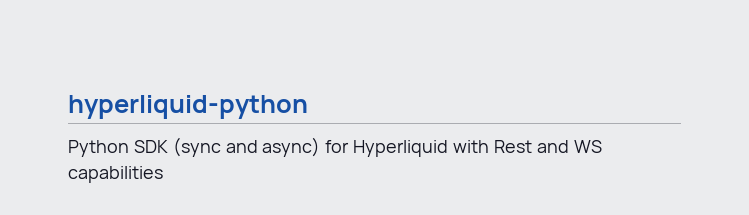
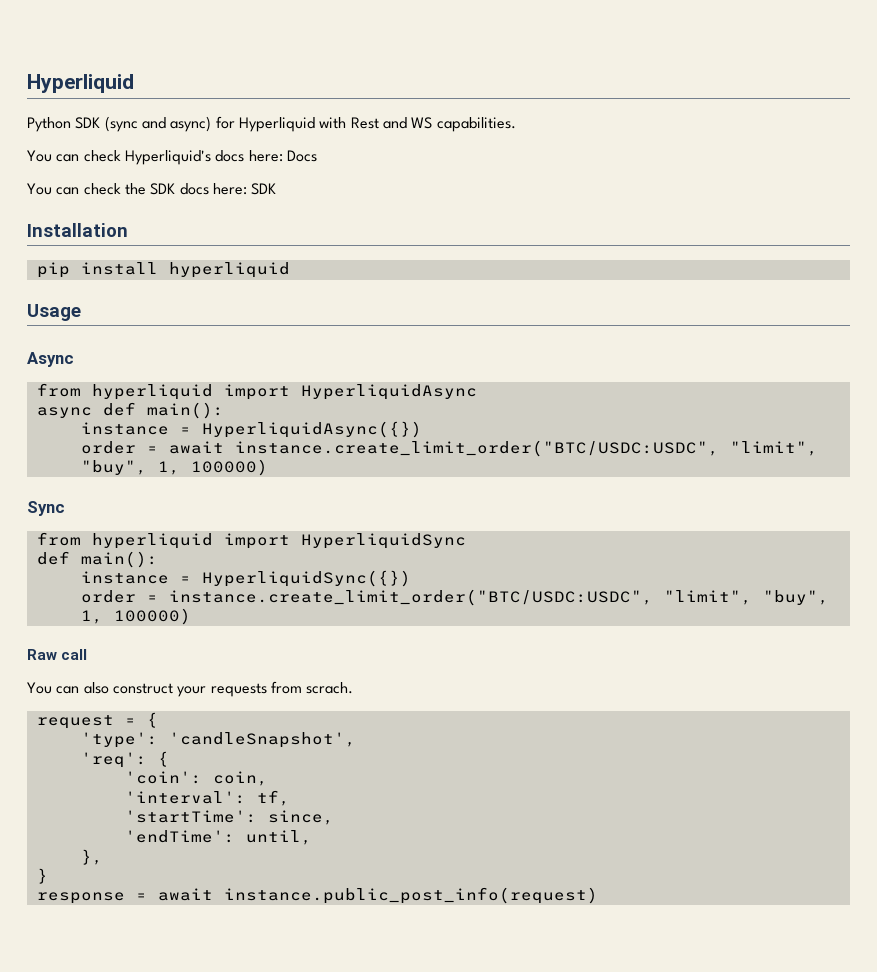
[68,95,308,119] hyperliquid-python -> [27,74,134,93] Hyperliquid
[68,166,163,183] capabilities -> [436,117,516,132] [27,150,317,165] [27,183,277,195] [27,223,128,237] [36,262,290,278] [27,304,81,321] [27,352,74,367] [36,383,477,400] [36,402,224,419] [80,421,422,438] [80,440,818,457] [80,459,268,476] [27,501,65,516] [36,532,466,549] [36,551,158,568] [80,570,411,587] [80,589,829,606] [80,608,191,625] [27,649,88,660] [27,681,354,697] [36,712,158,729] [80,732,356,748] [80,751,169,768] [124,771,268,786] [124,790,290,806] [124,810,334,825] [124,830,312,845] [80,849,103,865] [36,868,48,884] [36,887,598,904] capabilities. // You can check Hyperliquid's docs here: Docs // You can check the SDK docs here: SDK // Installation // pip install hyperliquid // Usage // Async // from hyperliquid import HyperliquidAsync // async def main(): // instance = HyperliquidAsync({}) // order = await instance.create_limit_order("BTC/USDC:USDC", "limit", "buy", 1, 100000) // Sync // from hyperliquid import HyperliquidSync // def main(): // instance = HyperliquidSync({}) // order = instance.create_limit_order("BTC/USDC:USDC", "limit", "buy", 1, 100000) // Raw call // You can also construct your requests from scrach. // request = { // 'type': 'candleSnapshot', // 'req': { // 'coin': coin, // 'interval': tf, // 'startTime': since, // 'endTime': until, // }, // } // response = await instance.public_post_info(request)

